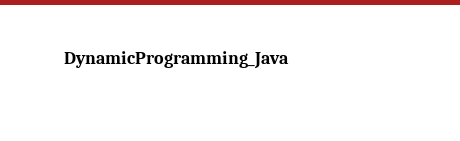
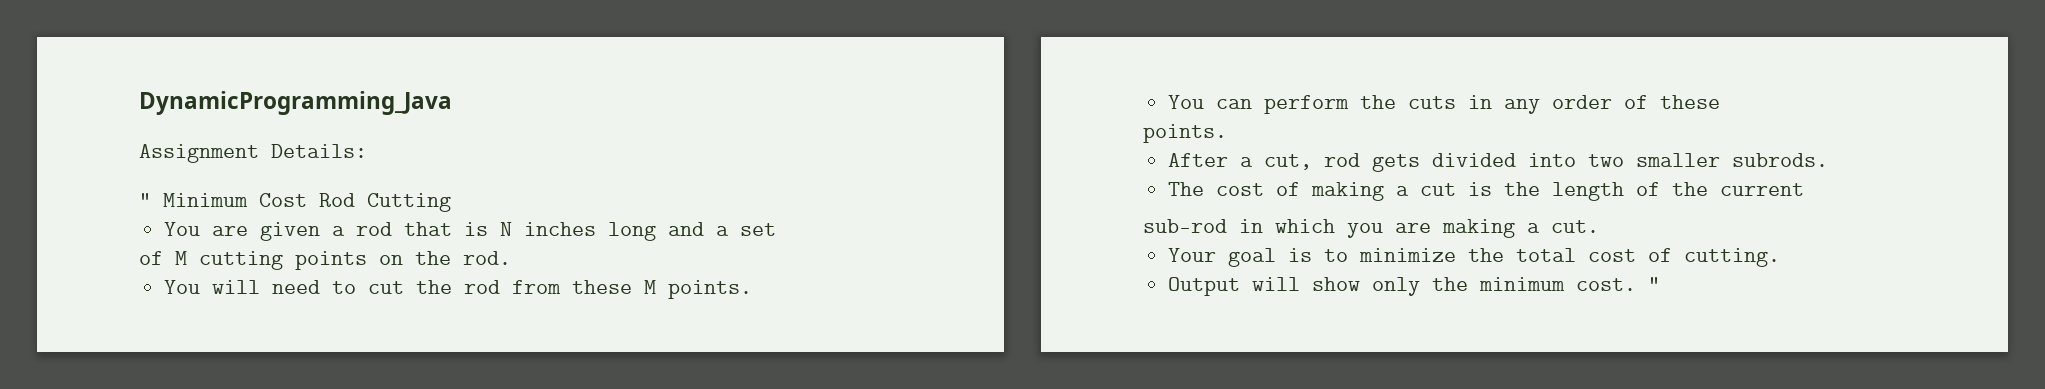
(289, 60) none -> [139,144,367,163] [139,193,451,212] [164,222,777,241] [139,251,511,270] [164,280,753,299] [1168,95,1721,114] [1143,124,1227,143] [1168,153,1829,172] [1168,182,1805,201] [1143,219,1599,238] [1168,248,1781,267] [1168,277,1661,296] // Assignment Details: // " Minimum Cost Rod Cutting // You are given a rod that is N inches long and a set // of M cutting points on the rod. // You will need to cut the rod from these M points. // You can perform the cuts in any order of these // points. // After a cut, rod gets divided into two smaller subrods. // The cost of making a cut is the length of the current // sub-rod in which you are making a cut. // Your goal is to minimize the total cost of cutting. // Output will show only the minimum cost. "

